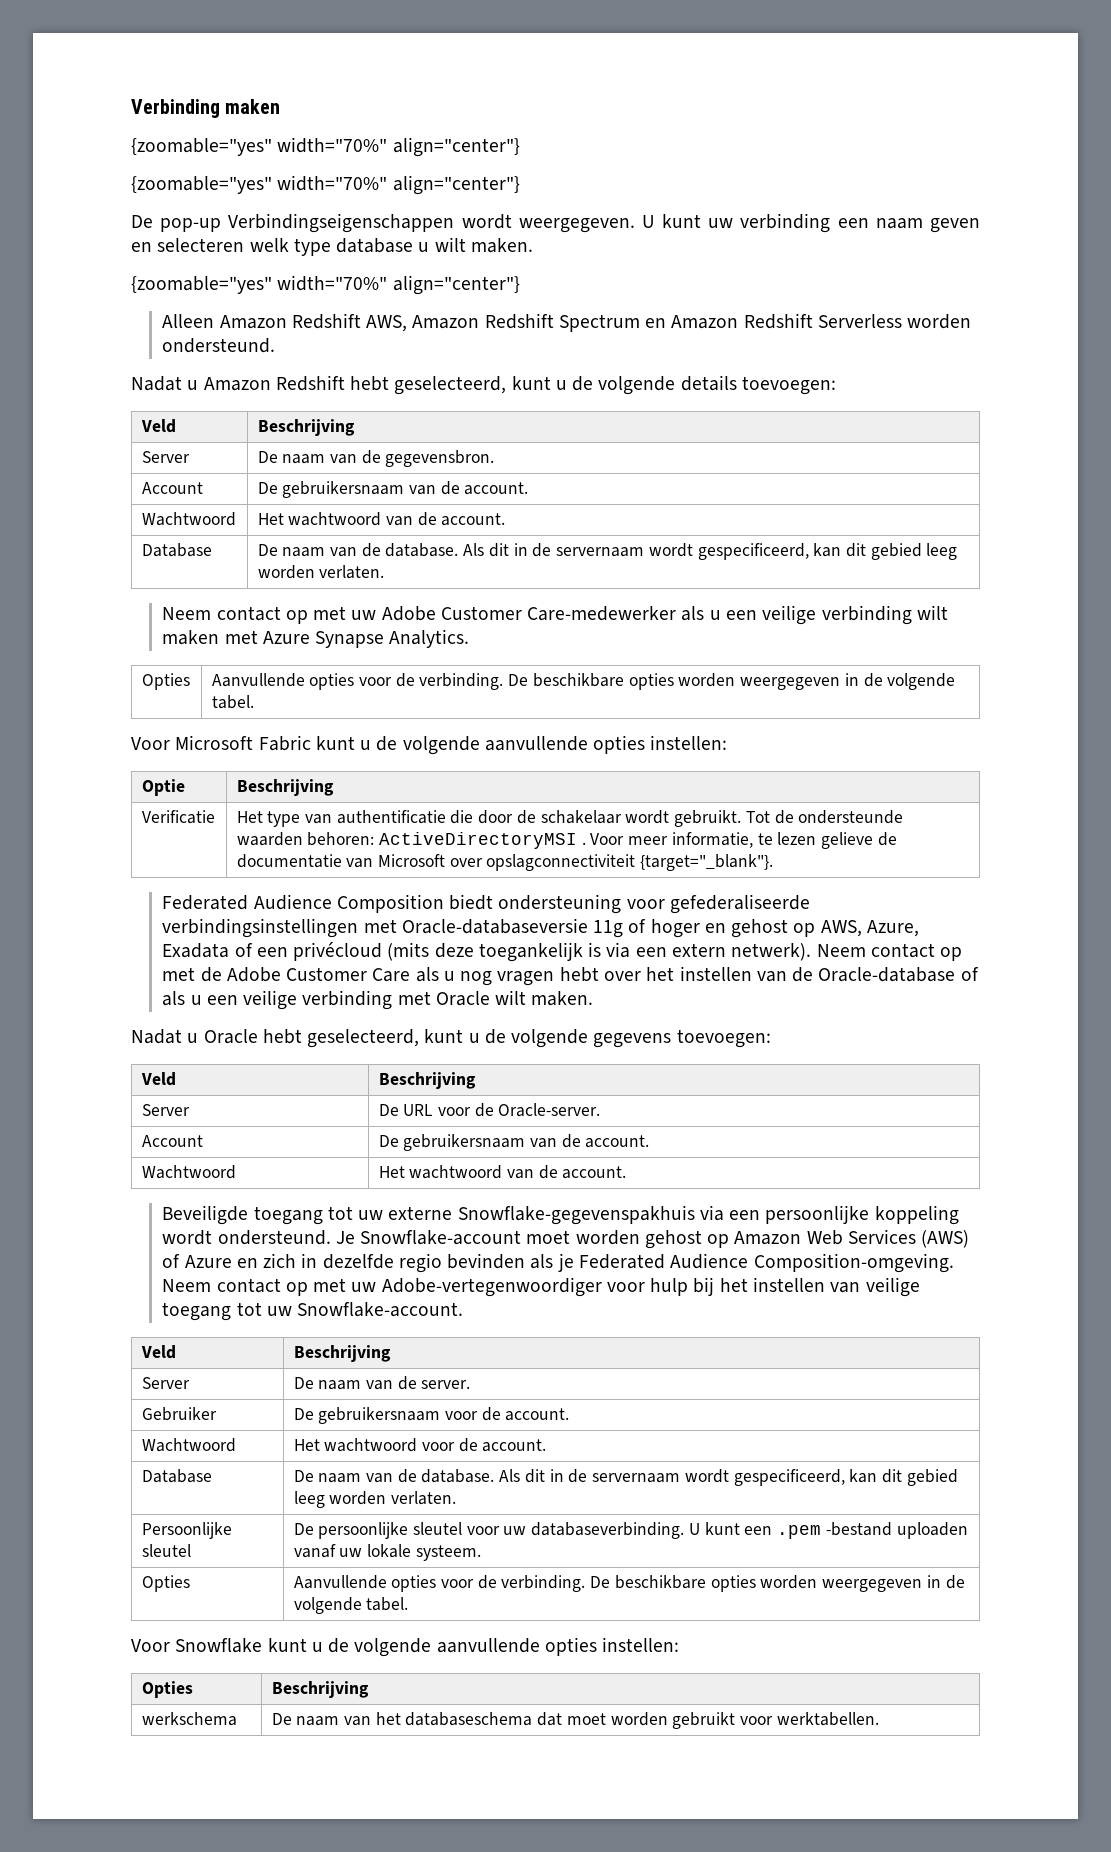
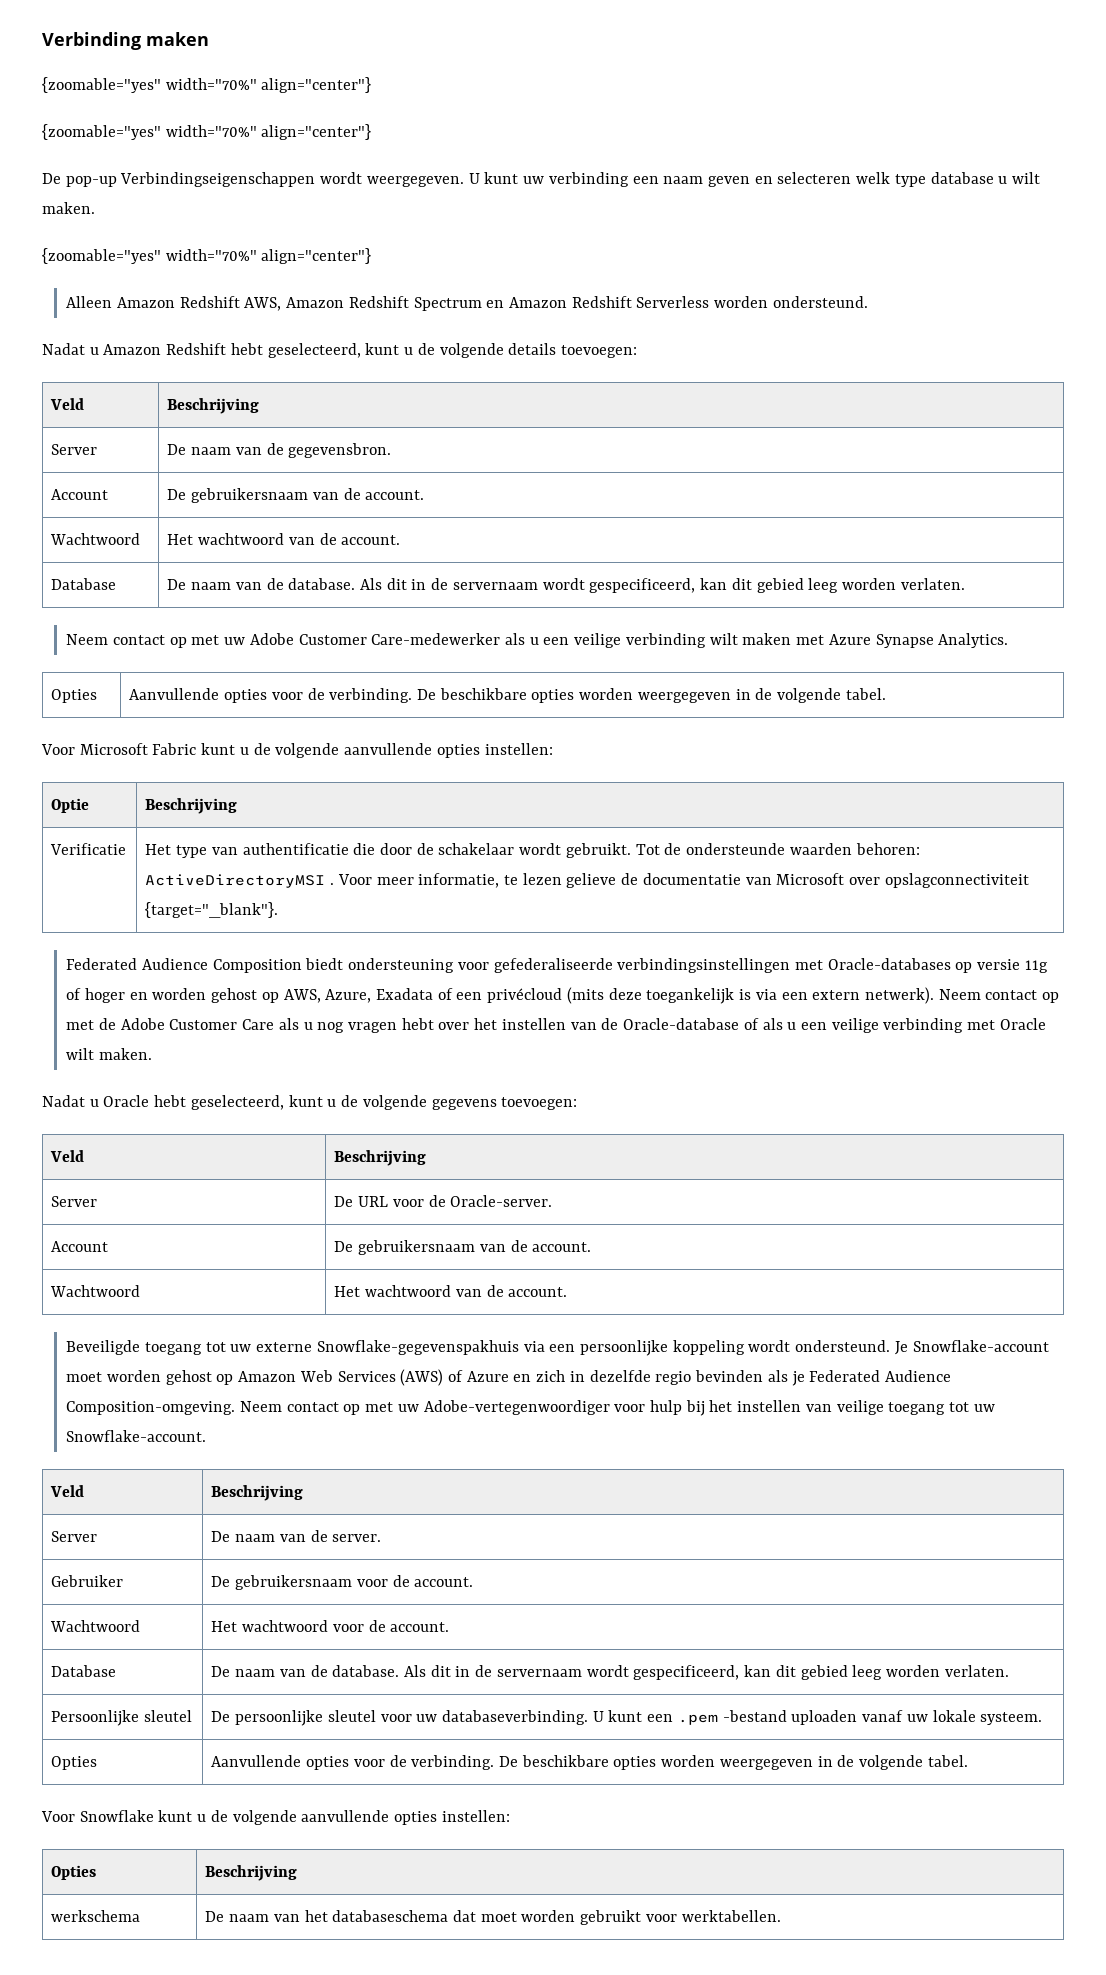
[401,918,588,934] Oracle-databaseversie -> [827,958,1021,973] Oracle-databases op versie
(726, 928) none -> [152,988,207,1000] worden

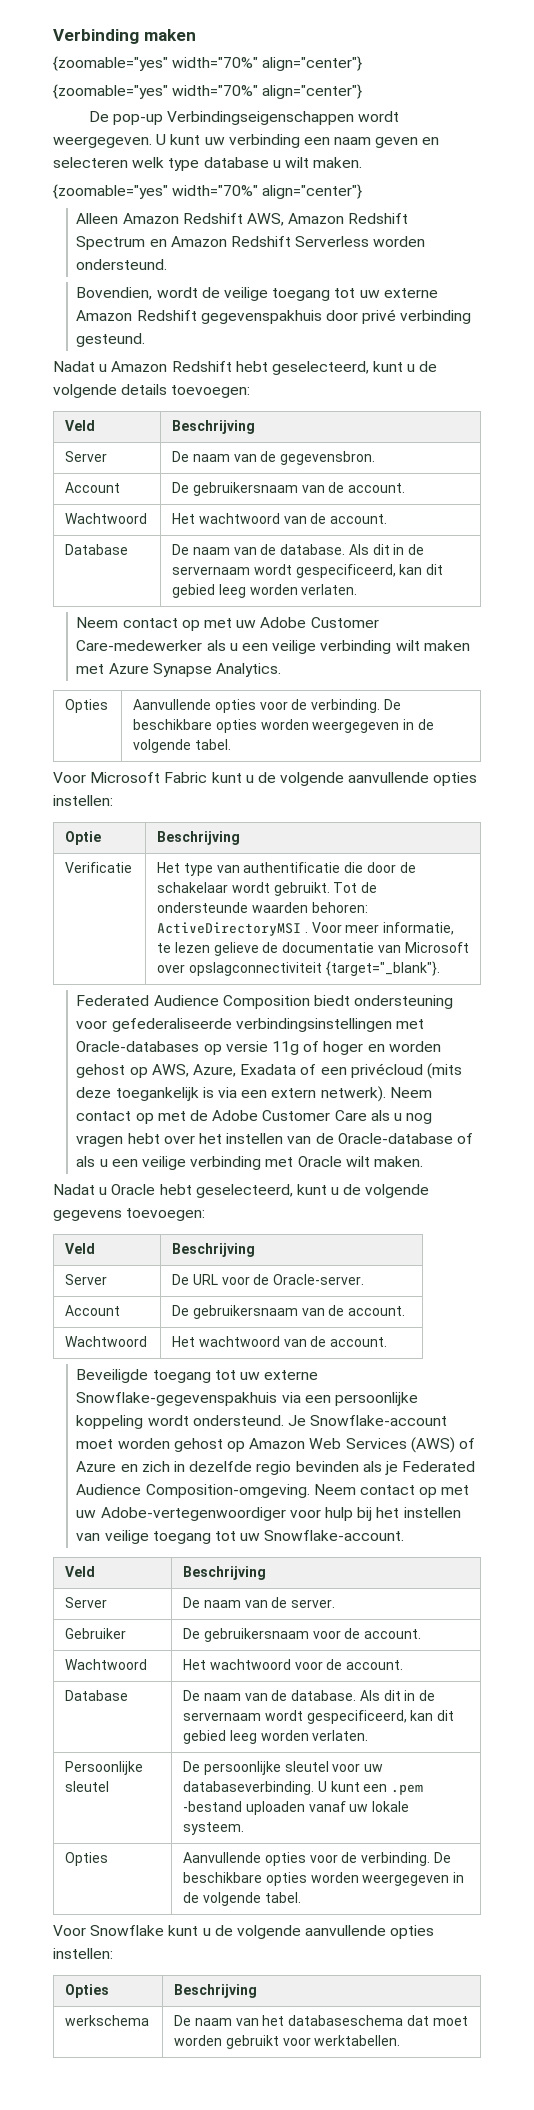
(868, 302) none -> [76,287,438,301] [76,309,472,324] [76,333,146,347] // Bovendien, wordt de veilige toegang tot uw externe Amazon Redshift gegevenspakhuis door privé verbinding gesteund.

